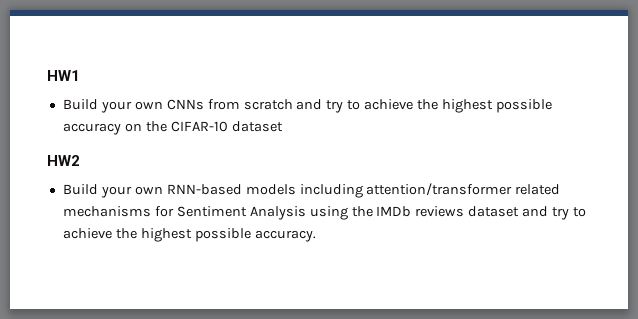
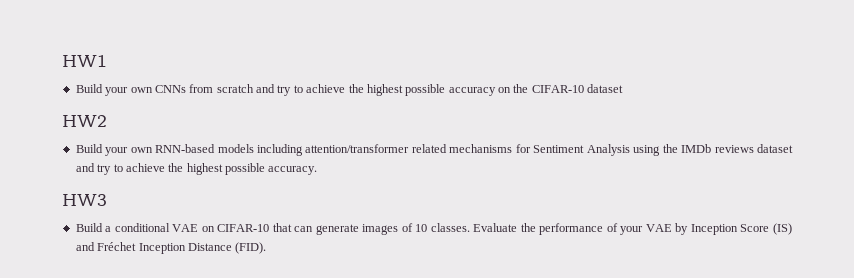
(316, 236) none -> [62,194,107,206] [75,223,792,235] [75,242,267,254] // HW3 // Build a conditional VAE on CIFAR-10 that can generate images of 10 classes. Evaluate the performance of your VAE by Inception Score (IS) and Fréchet Inception Distance (FID).

